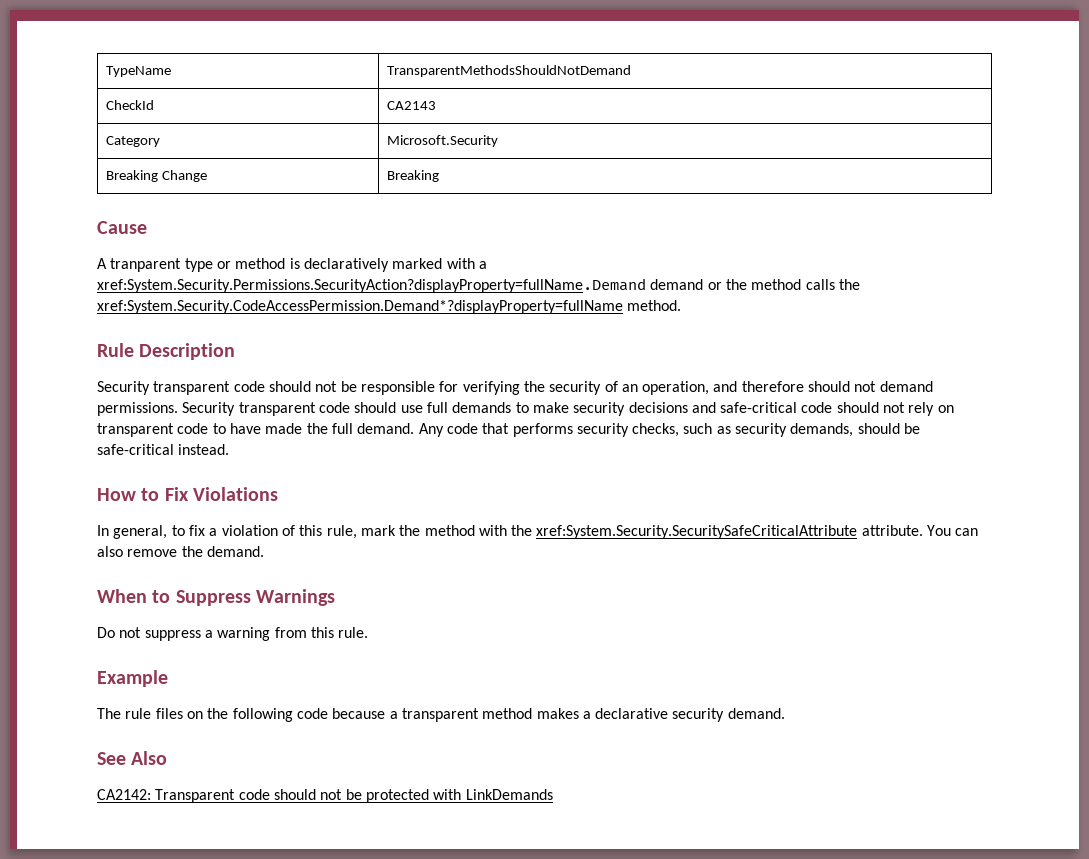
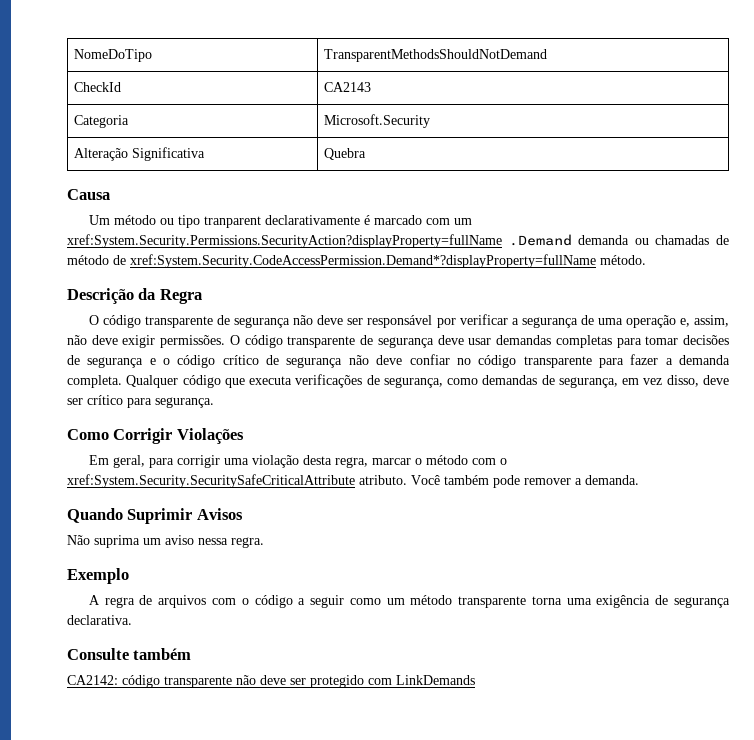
[105,66,171,77] TypeName -> [73,49,152,62] NomeDoTipo
[105,136,160,147] Category -> [73,115,129,128] Categoria
[105,170,207,182] [386,170,439,182] [97,221,147,234] [97,258,487,272] [97,278,860,293] [97,300,682,314] [97,343,236,360] [97,381,933,395] [97,402,954,416] [97,423,921,437] [97,444,230,455] [97,487,279,501] [97,525,979,539] [97,546,264,557] [97,589,336,606] [97,627,369,641] [97,670,168,687] [97,708,785,722] [97,751,168,765] [97,789,462,803] Breaking Change | Breaking // Cause // A tranparent type or method is declaratively marked with a xref:System.Security.Permissions.SecurityAction?displayProperty=fullName.Demand demand or the method calls the xref:System.Security.CodeAccessPermission.Demand*?displayProperty=fullName method. // Rule Description // Security transparent code should not be responsible for verifying the security of an operation, and therefore should not demand permissions. Security transparent code should use full demands to make security decisions and safe-critical code should not rely on transparent code to have made the full demand. Any code that performs security checks, such as security demands, should be safe-critical instead. // How to Fix Violations // In general, to fix a violation of this rule, mark the method with the xref:System.Security.SecuritySafeCriticalAttribute attribute. You can also remove the demand. // When to Suppress Warnings // Do not suppress a warning from this rule. // Example // The rule files on the following code because a transparent method makes a declarative security demand. // See Also // CA2142: Transparent code should not be protected with -> [73,147,205,161] [323,148,366,160] [67,189,110,200] [88,215,472,228] [67,234,730,248] [67,254,646,268] [67,288,202,304] [88,314,729,328] [67,335,730,348] [67,354,731,368] [67,374,729,388] [67,395,214,408] [67,428,244,444] [88,455,507,468] [67,474,639,488] [67,508,243,524] [67,535,264,548] [67,568,129,584] [88,595,730,608] [67,615,132,625] [67,648,192,660] [67,675,392,688] Alteração Significativa | Quebra // Causa // Um método ou tipo tranparent declarativamente é marcado com um xref:System.Security.Permissions.SecurityAction?displayProperty=fullName .Demand demanda ou chamadas de método de xref:System.Security.CodeAccessPermission.Demand*?displayProperty=fullName método. // Descrição da Regra // O código transparente de segurança não deve ser responsável por verificar a segurança de uma operação e, assim, não deve exigir permissões. O código transparente de segurança deve usar demandas completas para tomar decisões de segurança e o código crítico de segurança não deve confiar no código transparente para fazer a demanda completa. Qualquer código que executa verificações de segurança, como demandas de segurança, em vez disso, deve ser crítico para segurança. // Como Corrigir Violações // Em geral, para corrigir uma violação desta regra, marcar o método com o xref:System.Security.SecuritySafeCriticalAttribute atributo. Você também pode remover a demanda. // Quando Suprimir Avisos // Não suprima um aviso nessa regra. // Exemplo // A regra de arquivos com o código a seguir como um método transparente torna uma exigência de segurança declarativa. // Consulte também // CA2142: código transparente não deve ser protegido com

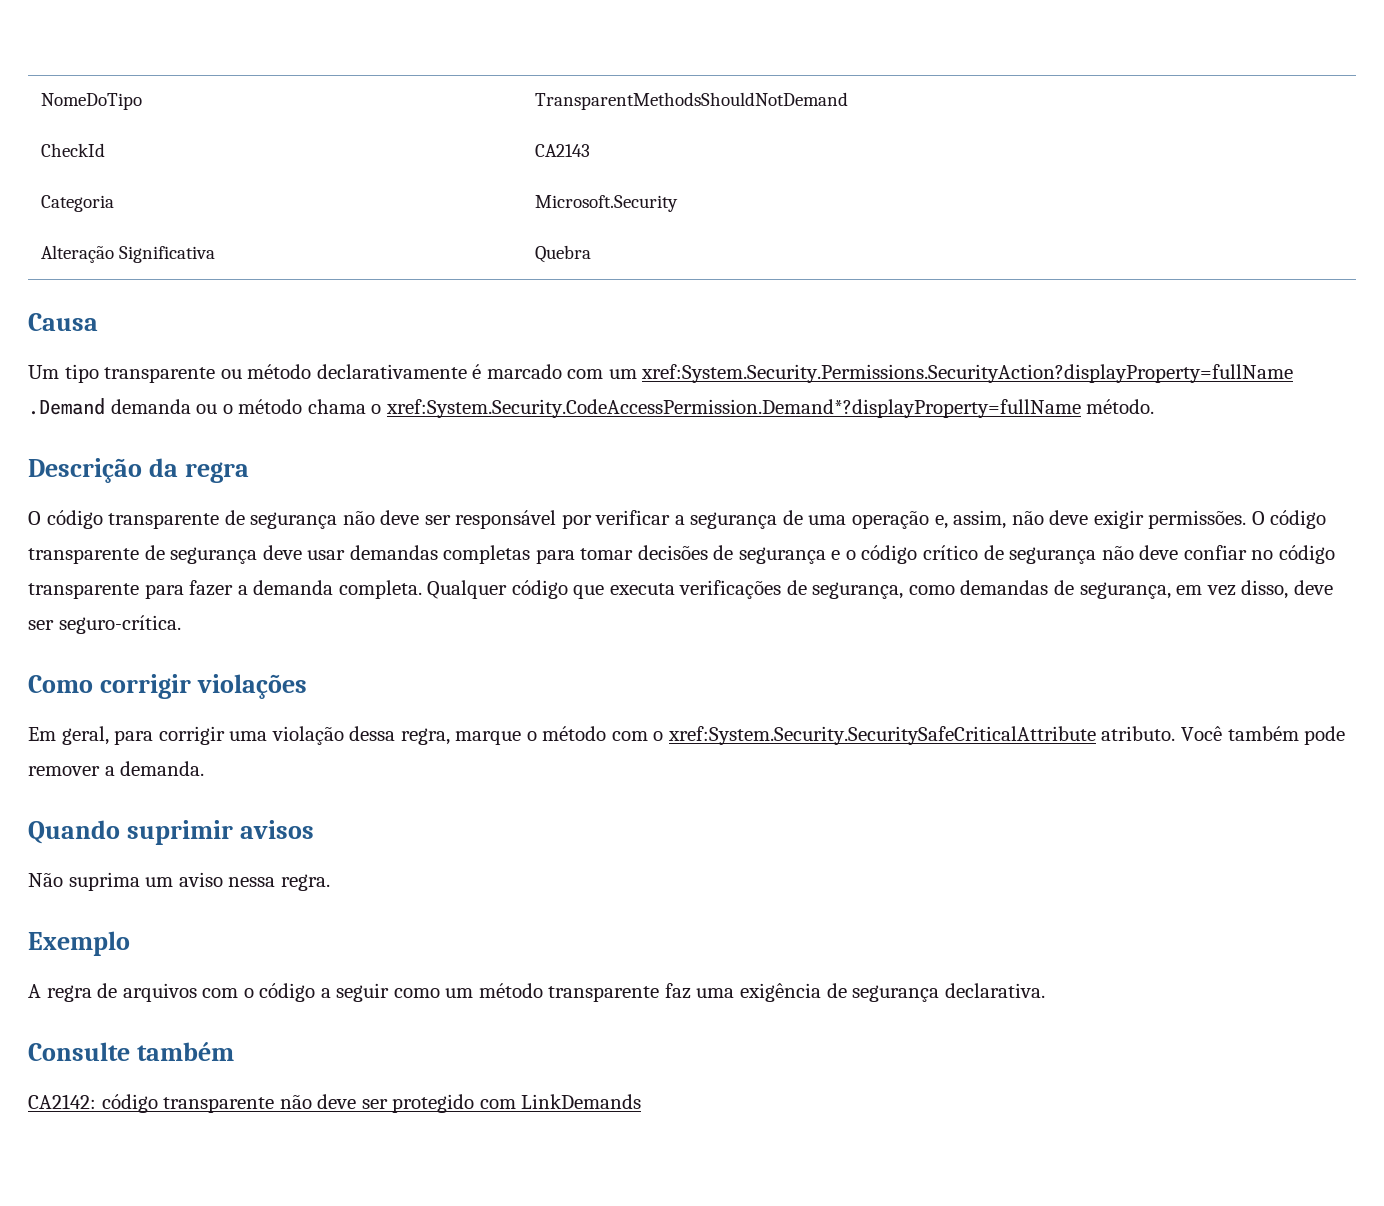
[113,215,261,228] método ou tipo tranparent -> [64,364,312,383] tipo transparente ou método
[655,235,730,245] [67,255,126,265] chamadas de método de -> [222,399,382,414] o método chama o
[159,289,202,304] Regra -> [184,462,249,483] regra
[87,395,214,408] crítico para segurança. -> [58,615,181,634] seguro-crítica.
[113,428,244,444] Corrigir Violações -> [99,674,307,699] corrigir violações
[302,455,411,468] desta regra, marcar -> [349,726,522,745] dessa regra, marque
[127,508,243,524] Suprimir Avisos -> [126,820,314,845] suprimir avisos
[531,596,562,605] torna -> [664,983,691,999] faz

